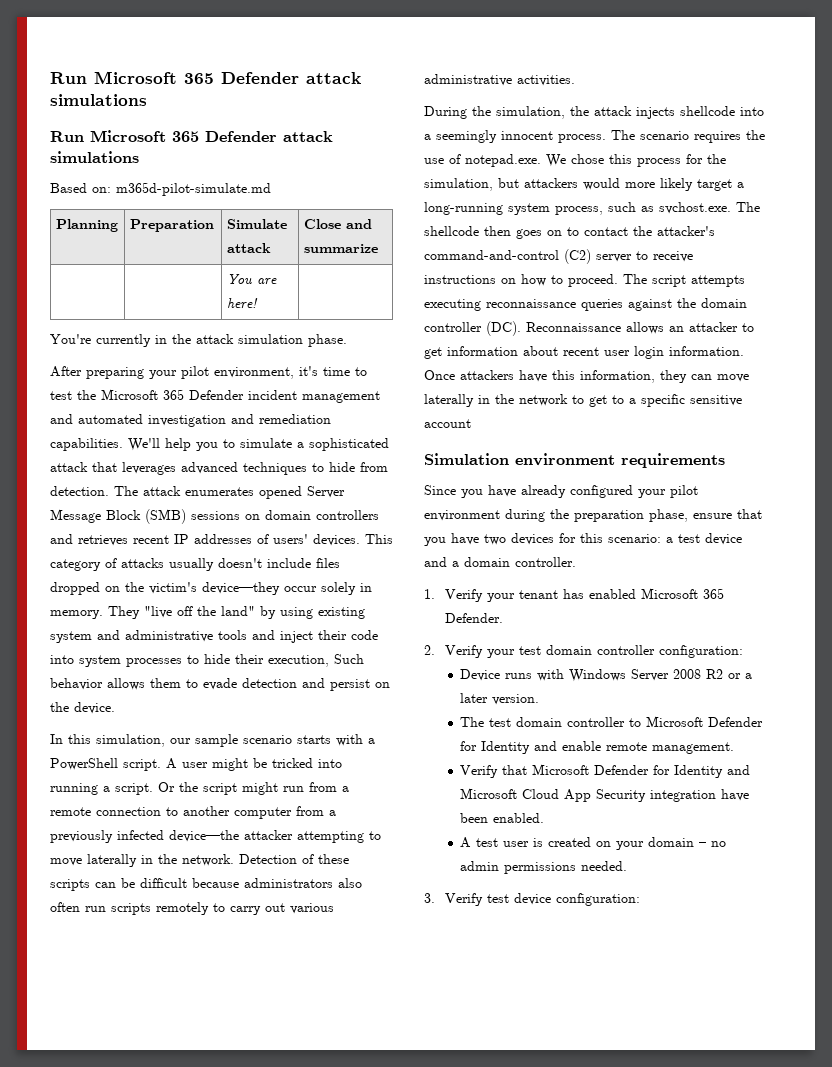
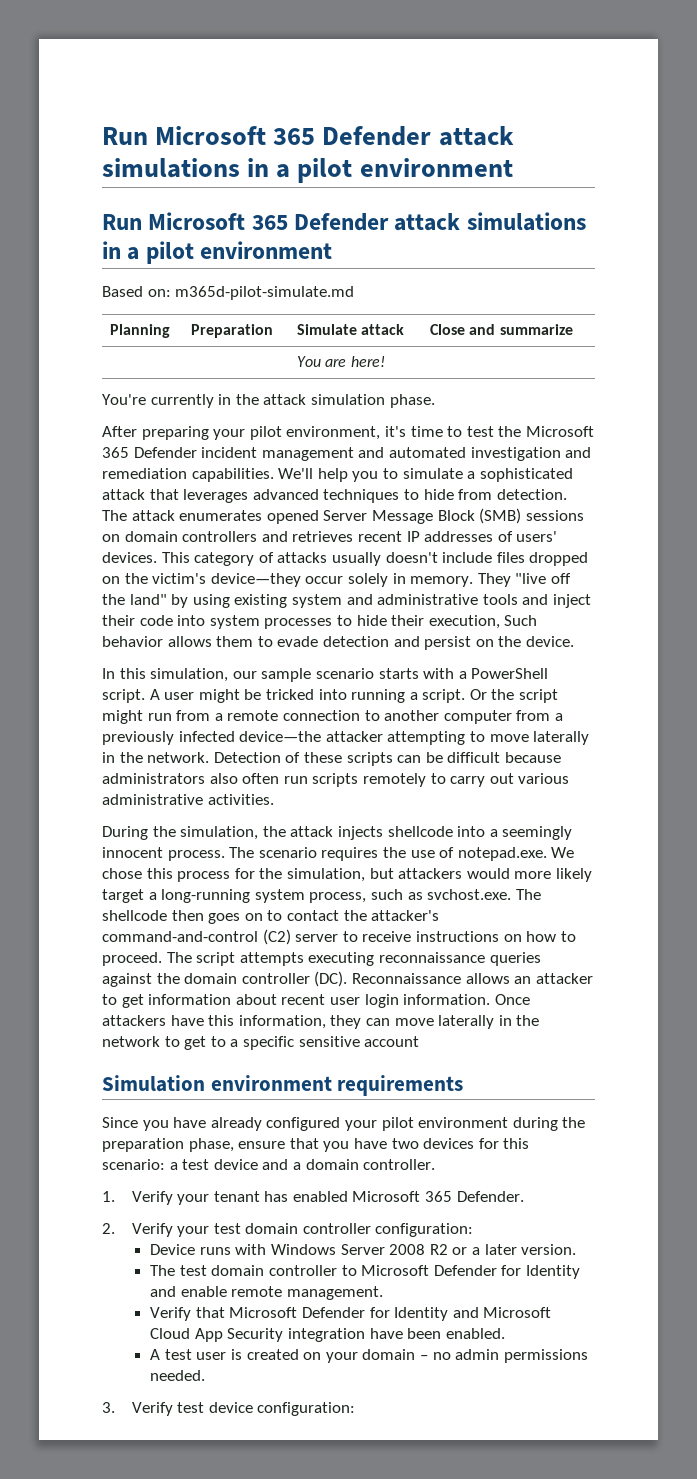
[50,71,361,84] [50,94,147,106] [50,130,333,142] [50,151,139,163] Run Microsoft 365 Defender attack simulations // Run Microsoft 365 Defender attack simulations -> [102,126,514,146] [102,158,513,183] [102,212,586,231] [102,241,333,264] Run Microsoft 365 Defender attack simulations in a pilot environment // Run Microsoft 365 Defender attack simulations in a pilot environment

